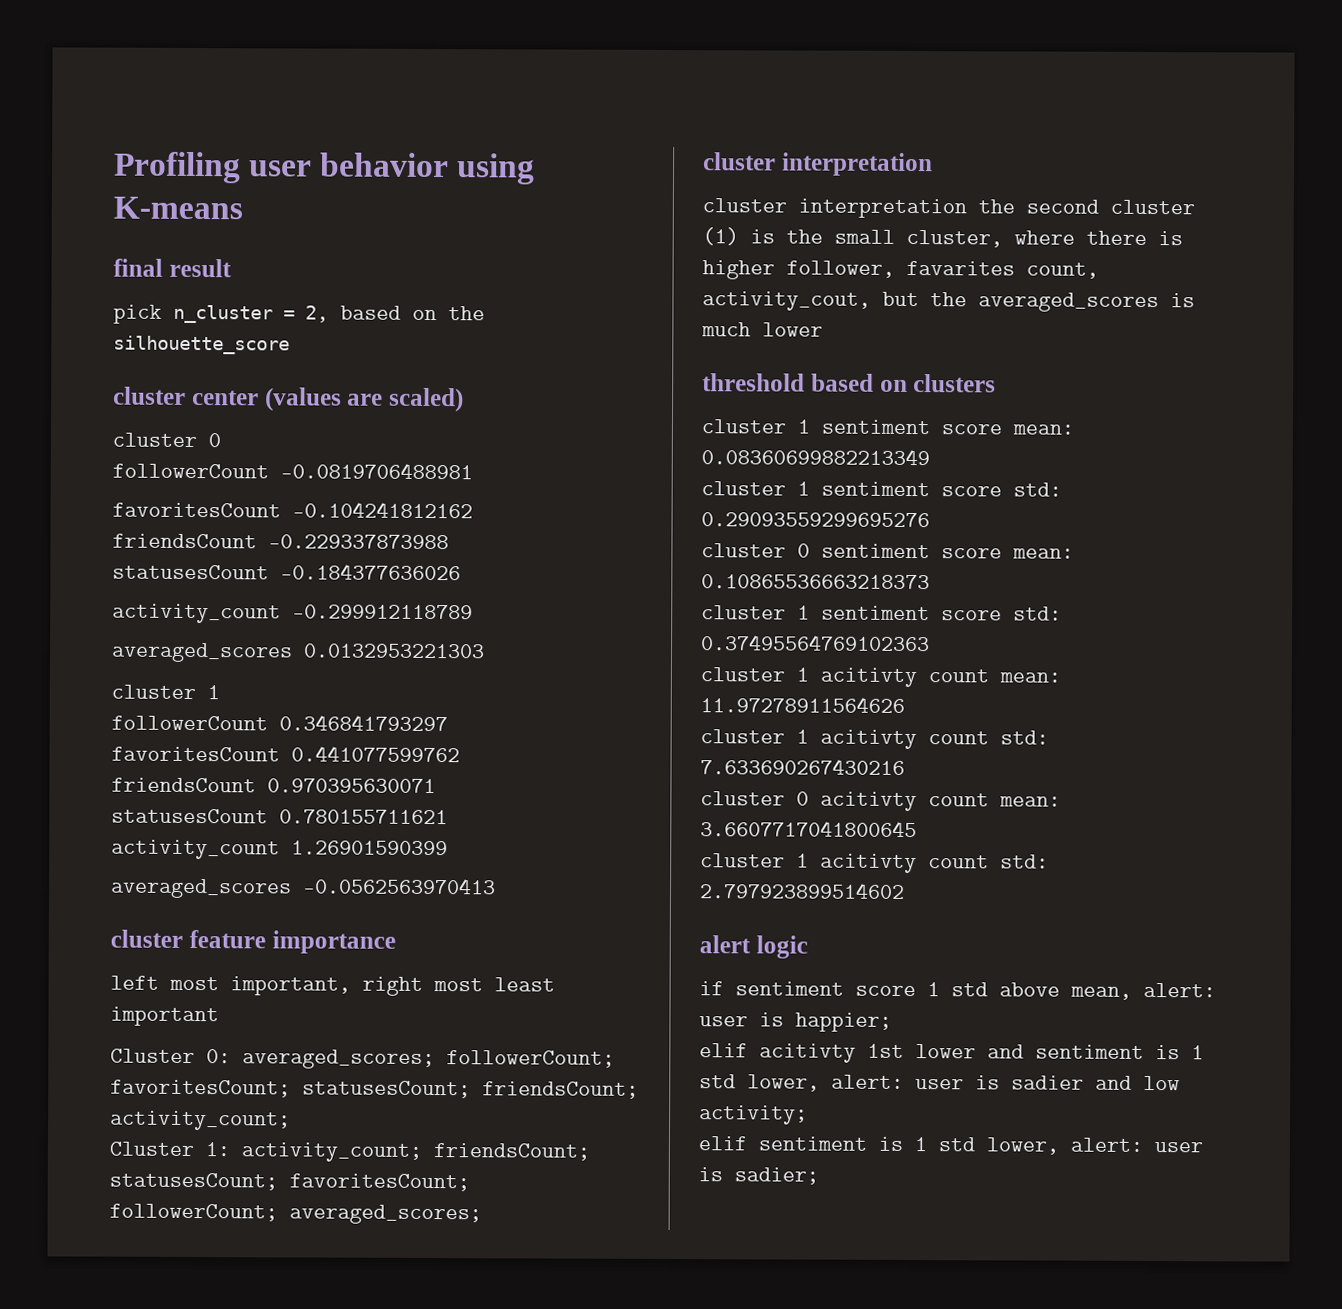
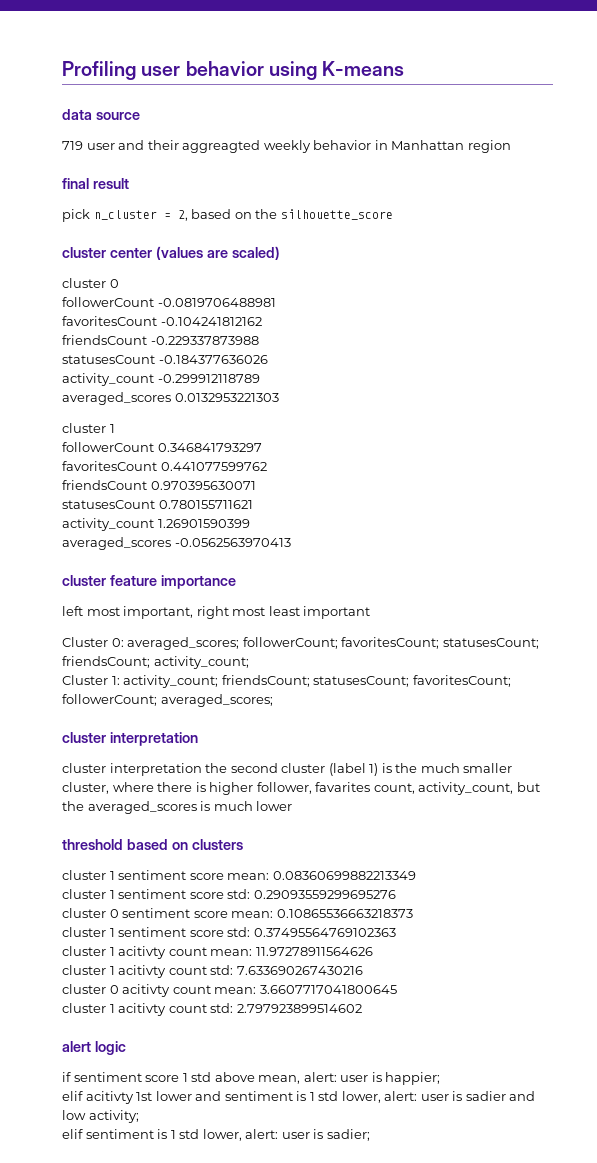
(243, 208) none -> [62,109,140,120] [62,140,511,153] // data source // 719 user and their aggreagted weekly behavior in Manhattan region
[702,227,895,246] (1) is the small -> [328,763,513,776] (label 1) is the much smaller
[702,291,871,311] activity_cout, -> [418,782,514,795] activity_count,

